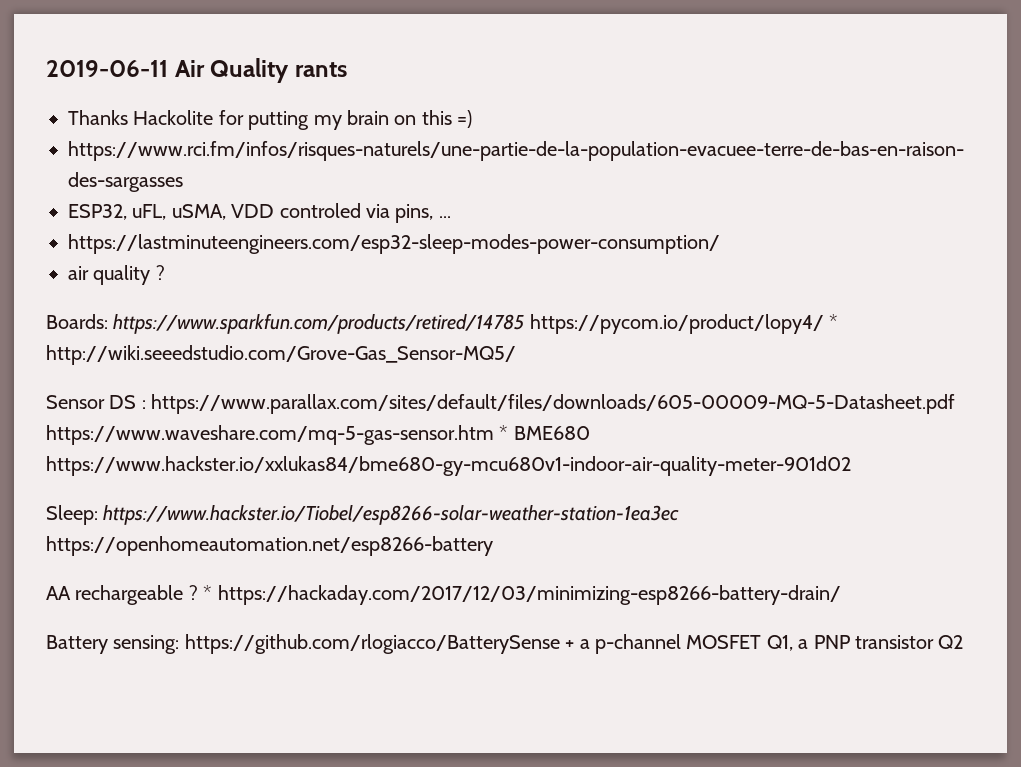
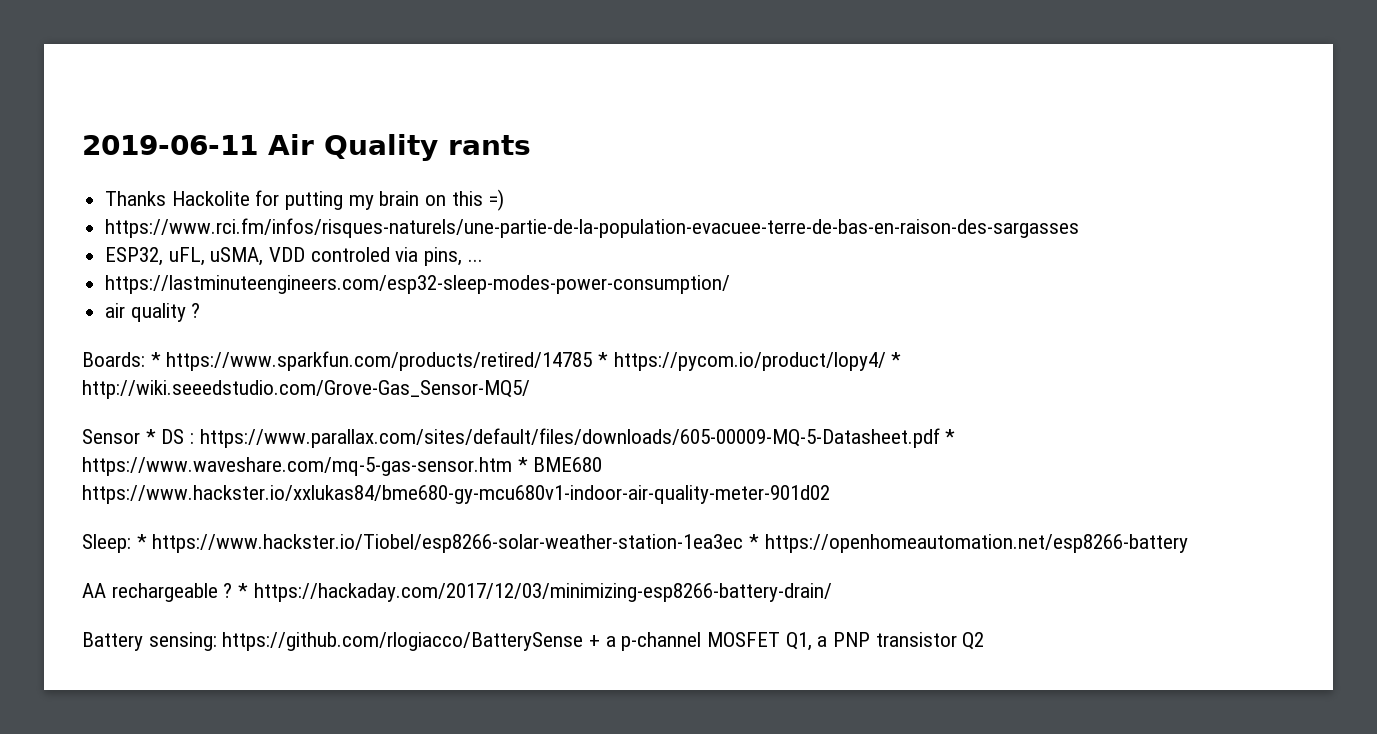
[113,314,525,334] https://www.sparkfun.com/products/retired/14785 -> [150,351,609,371] * https://www.sparkfun.com/products/retired/14785 *
(105, 402) none -> [145,429,156,444] *
(956, 404) none -> [945,429,956,444] *
[103,505,680,525] https://www.hackster.io/Tiobel/esp8266-solar-weather-station-1ea3ec -> [136,534,760,553] * https://www.hackster.io/Tiobel/esp8266-solar-weather-station-1ea3ec *

